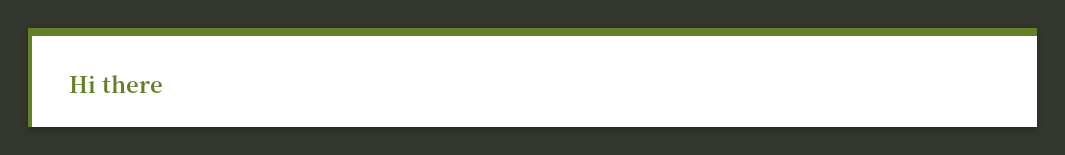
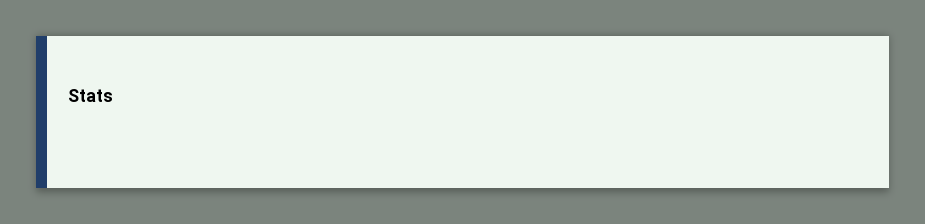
[69,75,163,93] Hi there -> [68,89,113,102] Stats

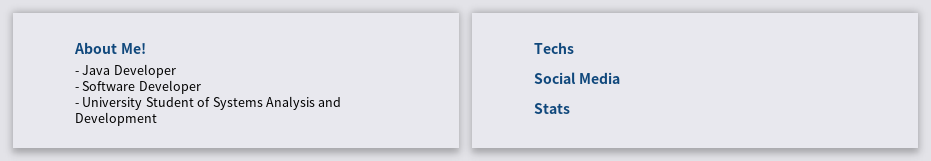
(68, 95) none -> [74,42,146,54] [75,64,176,78] [75,80,201,94] [75,96,342,110] [75,112,157,126] [534,42,574,54] [534,72,620,84] About Me! // - Java Developer // - Software Developer // - University Student of Systems Analysis and Development // Techs // Social Media //

